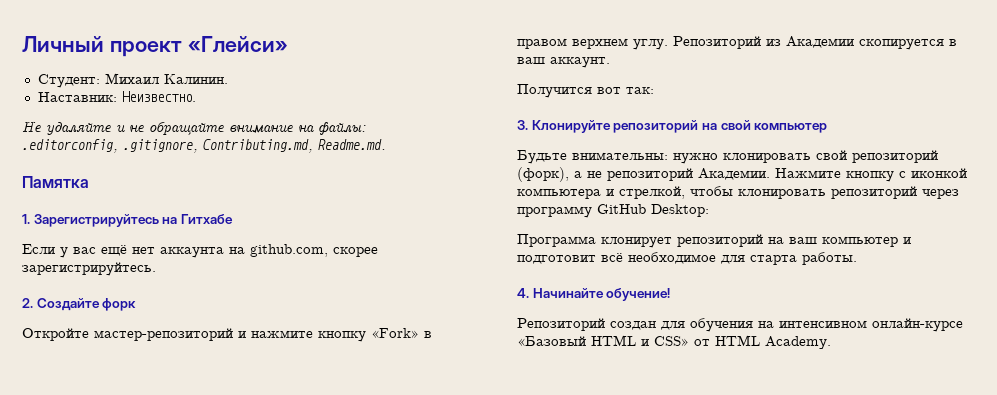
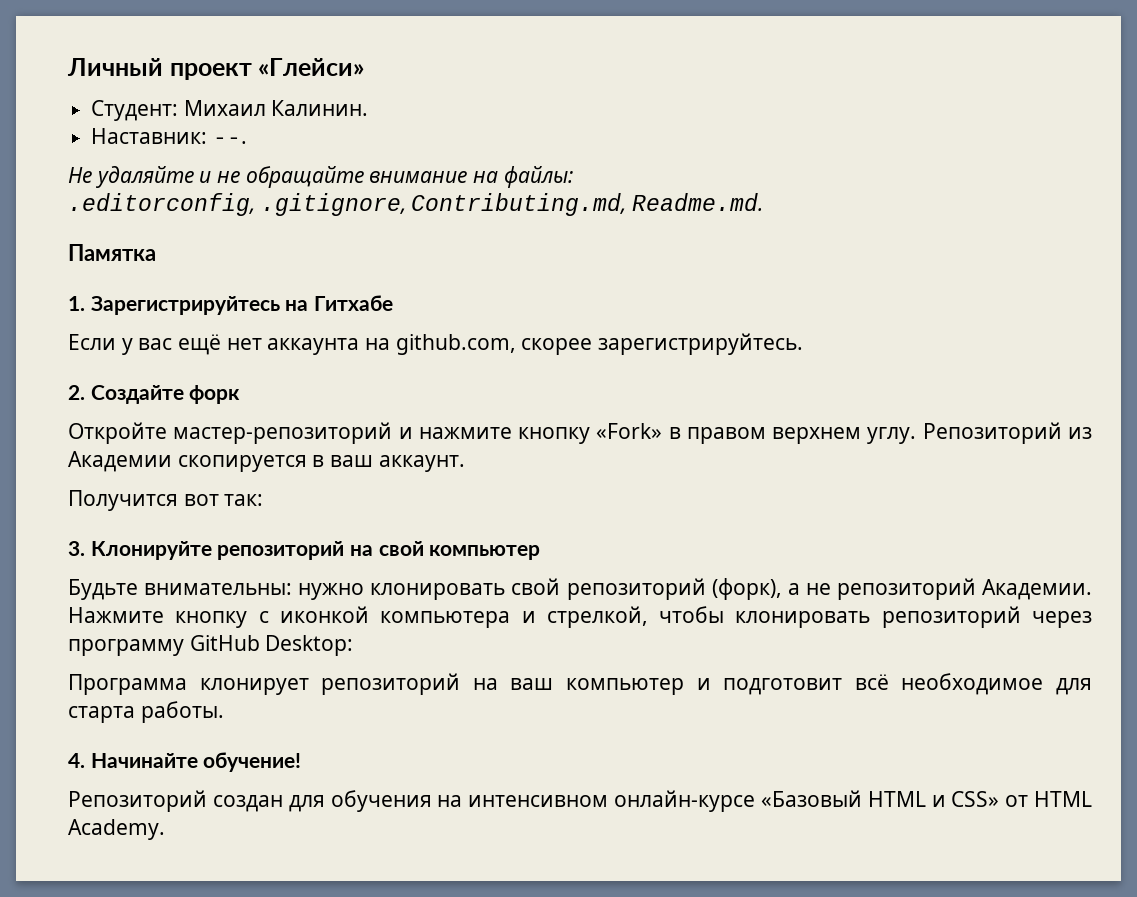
[121,91,196,102] Неизвестно. -> [212,137,247,144] --.

